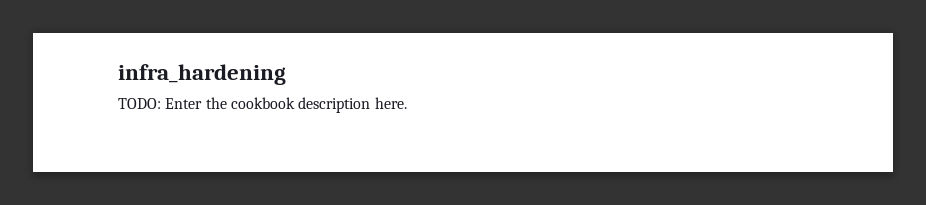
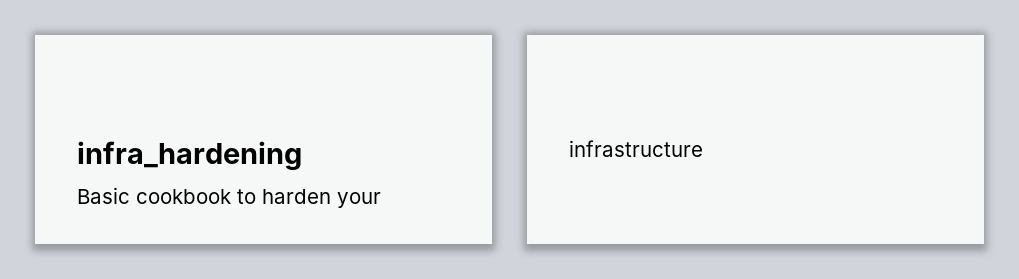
[118,97,407,113] TODO: Enter the cookbook description here. -> [77,187,381,208] [569,140,703,157] Basic cookbook to harden your infrastructure

